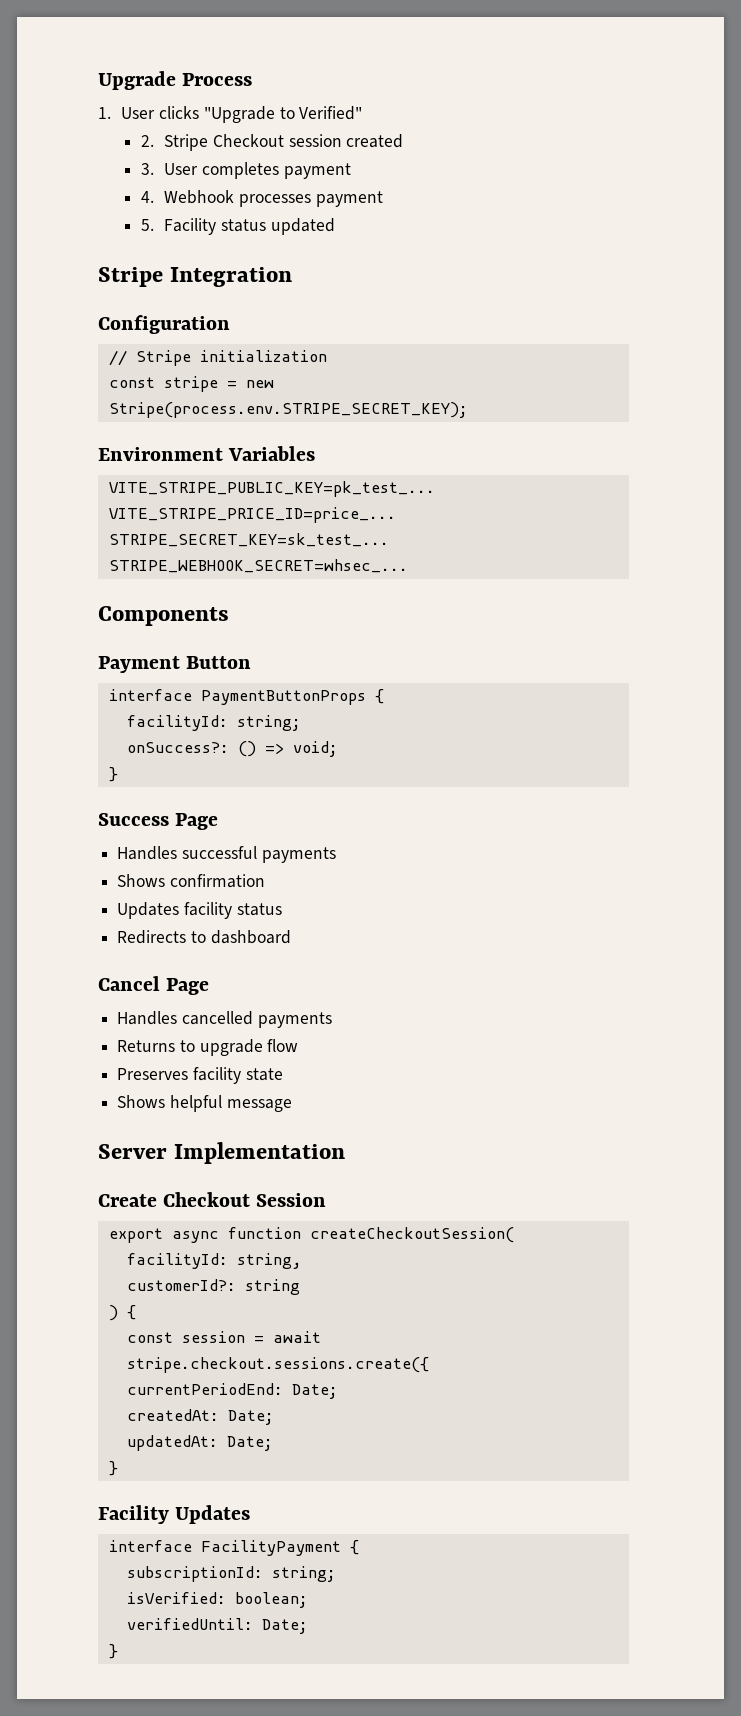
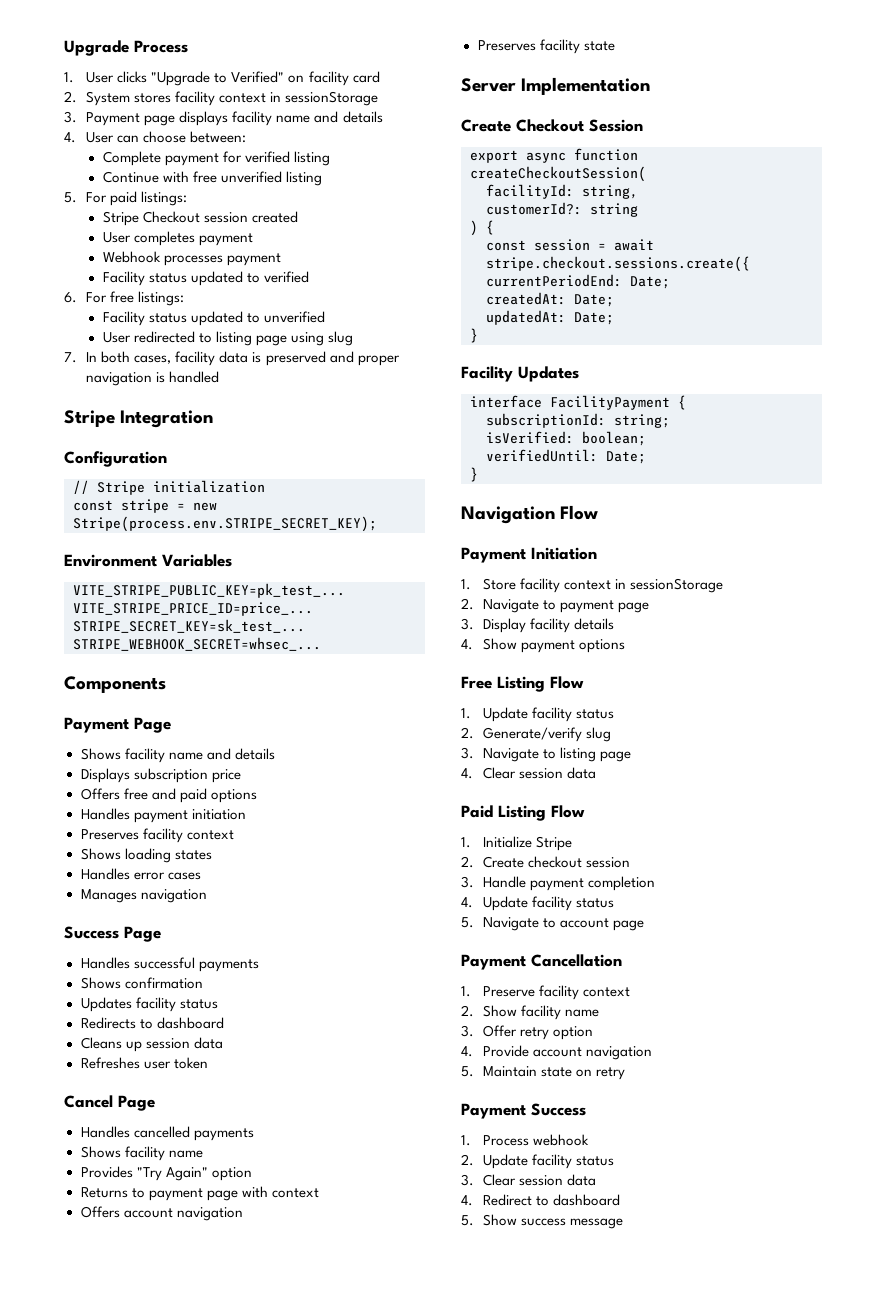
[140,135,154,147] // 2. -> [288,71,380,86] [64,91,379,106] [64,111,383,126] [64,131,247,143] [102,151,330,166] [102,171,322,186] [64,191,188,206] on facility card // 2. System stores facility context in sessionStorage // 3. Payment page displays facility name and details // 4. User can choose between: // Complete payment for verified listing // Continue with free unverified listing // 5. For paid listings: //
[140,163,154,175] 3. -> (298, 217) none
[140,191,154,203] 4. -> (253, 239) none
[140,218,335,235] 5. Facility status updated -> [102,271,309,286] [64,291,185,306] [102,311,325,326] [102,331,354,346] [64,351,400,366] [86,371,220,386] Facility status updated to verified // 6. For free listings: // Facility status updated to unverified // User redirected to listing page using slug // 7. In both cases, facility data is preserved and proper navigation is handled
[186,656,252,669] [108,689,384,705] [126,715,301,731] [126,741,338,757] [108,767,118,782] Button // interface PaymentButtonProps { // facilityId: string; // onSuccess?: () => void; // } -> [134,717,171,733] [80,748,275,763] [80,768,241,783] [80,788,257,803] [80,808,246,823] [80,828,234,843] [80,848,212,863] [80,868,201,880] [80,889,207,903] Page // Shows facility name and details // Displays subscription price // Offers free and paid options // Handles payment initiation // Preserves facility context // Shows loading states // Handles error cases // Manages navigation
(291, 937) none -> [80,1037,223,1052] [80,1057,208,1069] // Cleans up session data // Refreshes user token
[117,1039,299,1056] Returns to upgrade flow -> [80,1146,203,1161] [80,1166,252,1181] [80,1186,319,1201] [80,1206,243,1221] Shows facility name // Provides "Try Again" option // Returns to payment page with context // Offers account navigation
[117,1095,292,1112] // Shows helpful message -> (615, 46) none
(118, 1651) none -> [461,505,599,524] [461,547,597,563] [461,578,724,593] [461,598,650,613] [461,618,615,633] [461,638,626,653] [461,676,584,692] [461,707,615,722] [461,727,612,742] [461,747,632,762] [461,767,597,779] [461,805,585,821] [461,836,573,851] [461,856,631,868] [461,876,656,891] [461,896,615,911] [461,917,645,931] [461,954,622,970] [461,985,631,1000] [461,1005,600,1020] [461,1025,594,1040] [461,1045,653,1060] [461,1066,626,1080] [461,1103,586,1119] [461,1134,590,1146] [461,1154,615,1169] [461,1174,597,1186] [461,1194,621,1206] [461,1214,624,1229] // Navigation Flow // Payment Initiation // 1. Store facility context in sessionStorage // 2. Navigate to payment page // 3. Display facility details // 4. Show payment options // Free Listing Flow // 1. Update facility status // 2. Generate/verify slug // 3. Navigate to listing page // 4. Clear session data // Paid Listing Flow // 1. Initialize Stripe // 2. Create checkout session // 3. Handle payment completion // 4. Update facility status // 5. Navigate to account page // Payment Cancellation // 1. Preserve facility context // 2. Show facility name // 3. Offer retry option // 4. Provide account navigation // 5. Maintain state on retry // Payment Success // 1. Process webhook // 2. Update facility status // 3. Clear session data // 4. Redirect to dashboard // 5. Show success message

